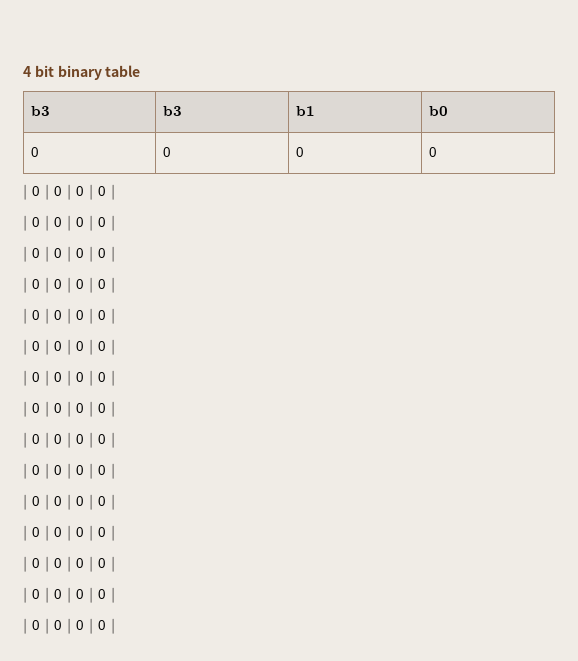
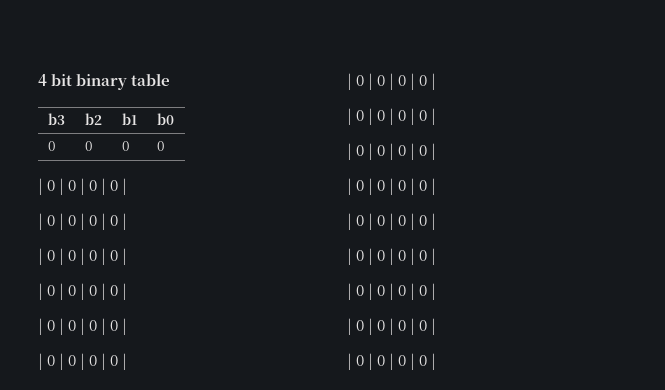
[163,106,183,116] b3 -> [84,113,102,125] b2

